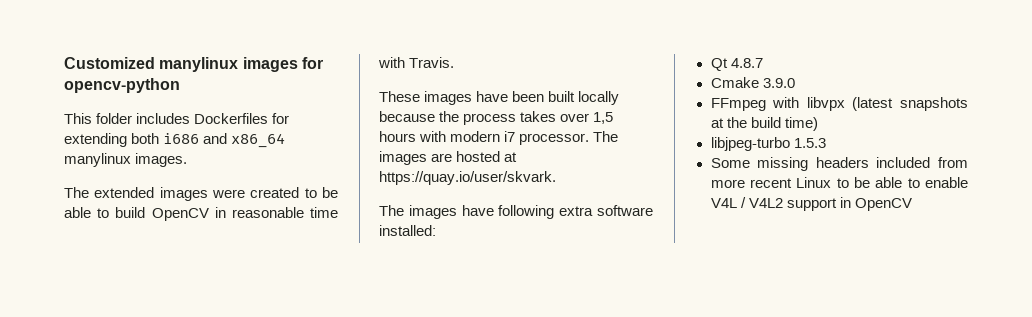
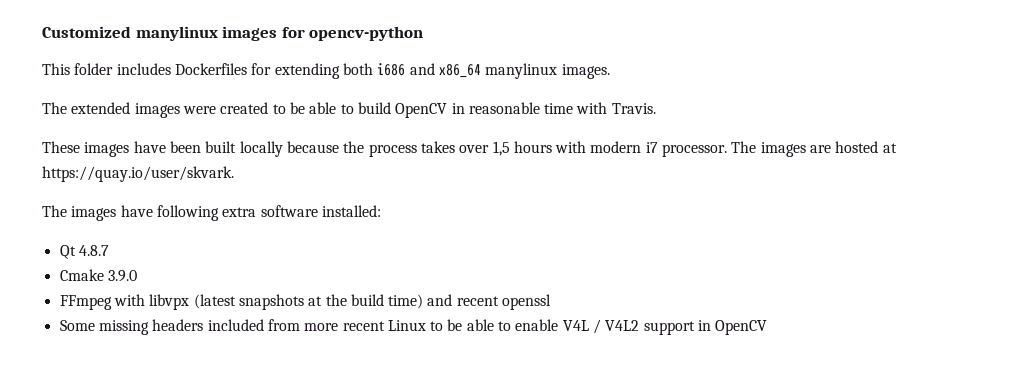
[710,137,826,151] // libjpeg-turbo 1.5.3 -> [427,294,552,310] and recent openssl

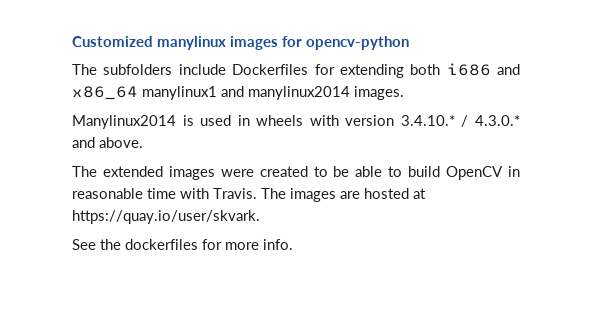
[42,63,171,75] This folder includes -> [72,64,226,75] The subfolders include
[485,63,610,79] manylinux images. -> [142,86,404,100] [72,115,520,129] [72,137,143,148] manylinux1 and manylinux2014 images. // Manylinux2014 is used in wheels with version 3.4.10.* / 4.3.0.* and above.
[42,141,728,157] // These images have been built locally because the process takes over 1,5 hours with modern i7 processor. -> (257, 193) none
[42,205,381,221] [59,245,109,259] [59,269,137,282] [59,294,552,310] [59,319,768,335] The images have following extra software installed: // Qt 4.8.7 // Cmake 3.9.0 // FFmpeg with libvpx (latest snapshots at the build time) and recent openssl // Some missing headers included from more recent Linux to be able to enable V4L / V4L2 support in OpenCV -> [72,239,293,250] See the dockerfiles for more info.

